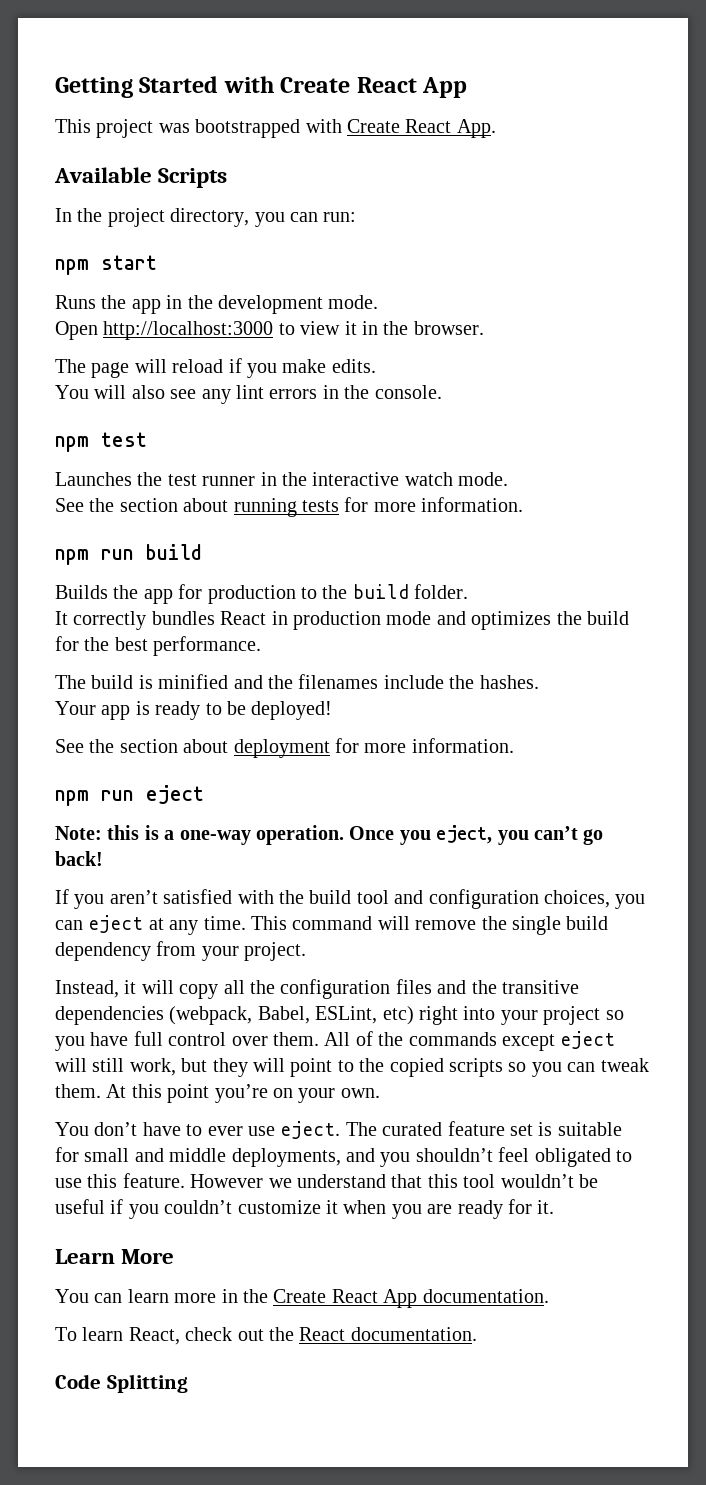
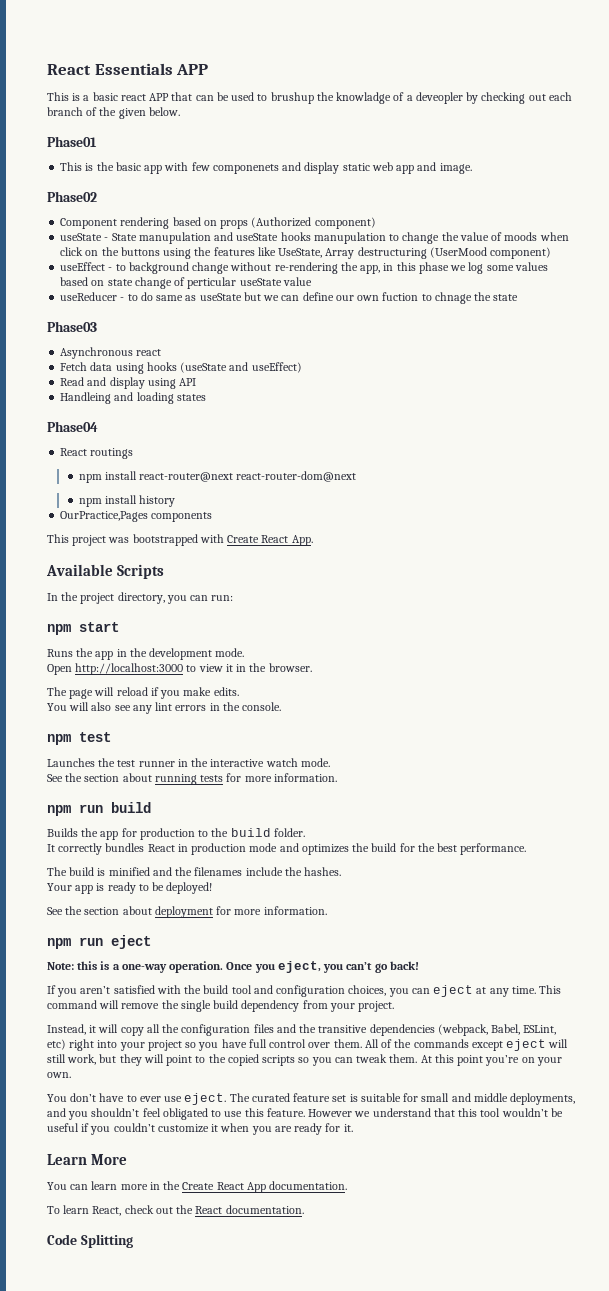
[55,76,468,98] Getting Started with Create React App -> [47,63,209,75] [47,92,572,104] [47,107,180,119] [47,136,97,147] [60,162,472,174] [47,191,97,202] [60,217,376,229] [60,232,569,244] [60,247,552,259] [60,262,548,274] [60,277,312,289] [60,292,519,304] [47,321,97,332] [60,347,162,359] [60,362,302,374] [60,377,197,389] [60,392,206,404] [47,421,98,432] [60,448,134,459] [78,471,357,483] [78,495,176,507] [60,511,213,522] React Essentials APP // This is a basic react APP that can be used to brushup the knowladge of a deveopler by checking out each branch of the given below. // Phase01 // This is the basic app with few componenets and display static web app and image. // Phase02 // Component rendering based on props (Authorized component) // useState - State manupulation and useState hooks manupulation to change the value of moods when click on the buttons using the features like UseState, Array destructuring (UserMood component) // useEffect - to background change without re-rendering the app, in this phase we log some values based on state change of perticular useState value // useReducer - to do same as useState but we can define our own fuction to chnage the state // Phase03 // Asynchronous react // Fetch data using hooks (useState and useEffect) // Read and display using API // Handleing and loading states // Phase04 // React routings // npm install react-router@next react-router-dom@next // npm install history // OurPractice,Pages components

